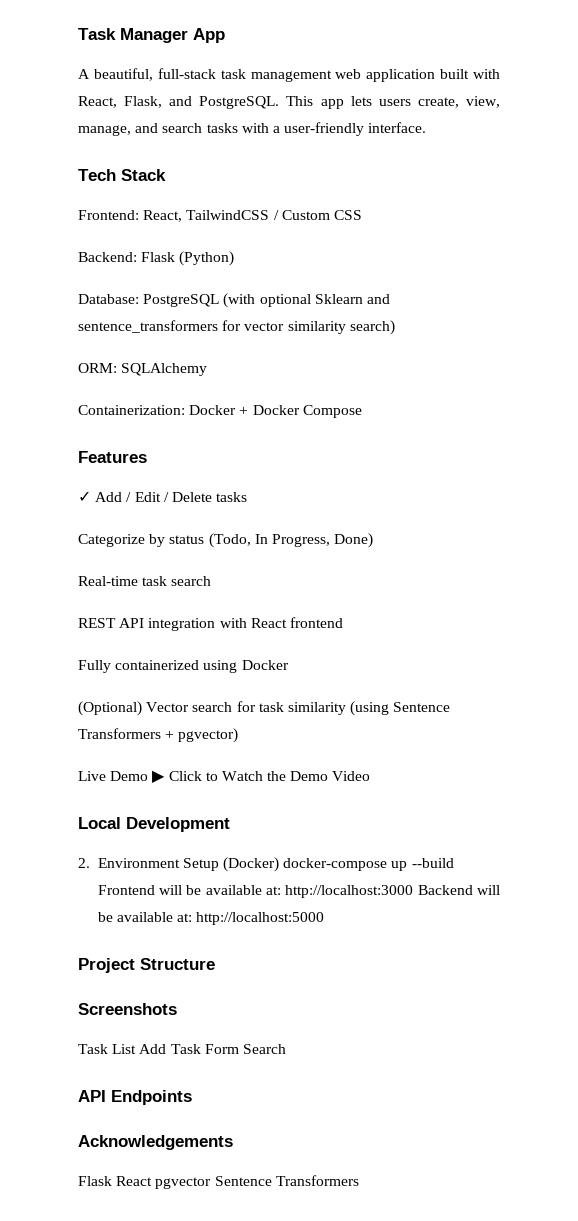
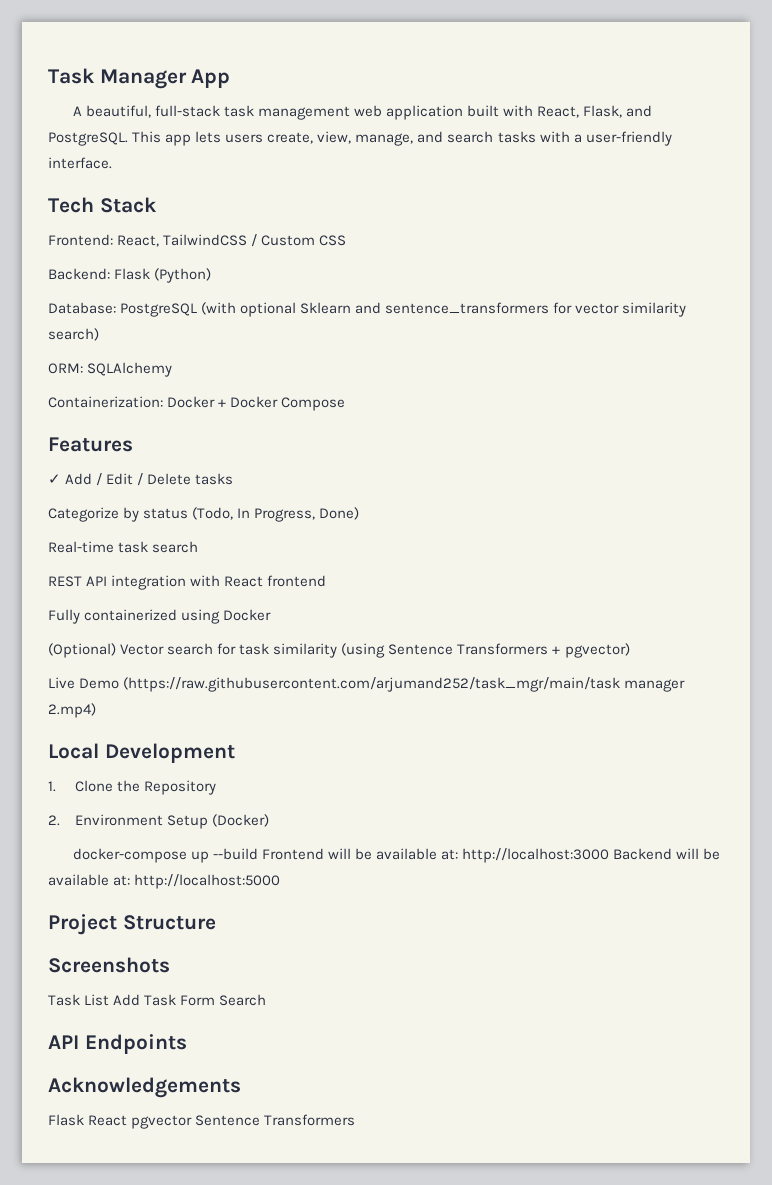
[152,770,371,783] [78,817,230,832] ▶ Click to Watch the Demo Video // Local Development -> [123,677,686,692] [48,703,96,718] [48,743,235,763] [48,780,217,795] (https://raw.githubusercontent.com/arjumand252/task_mgr/main/task manager 2.mp4) // Local Development // 1. Clone the Repository
(280, 864) none -> (270, 820) //

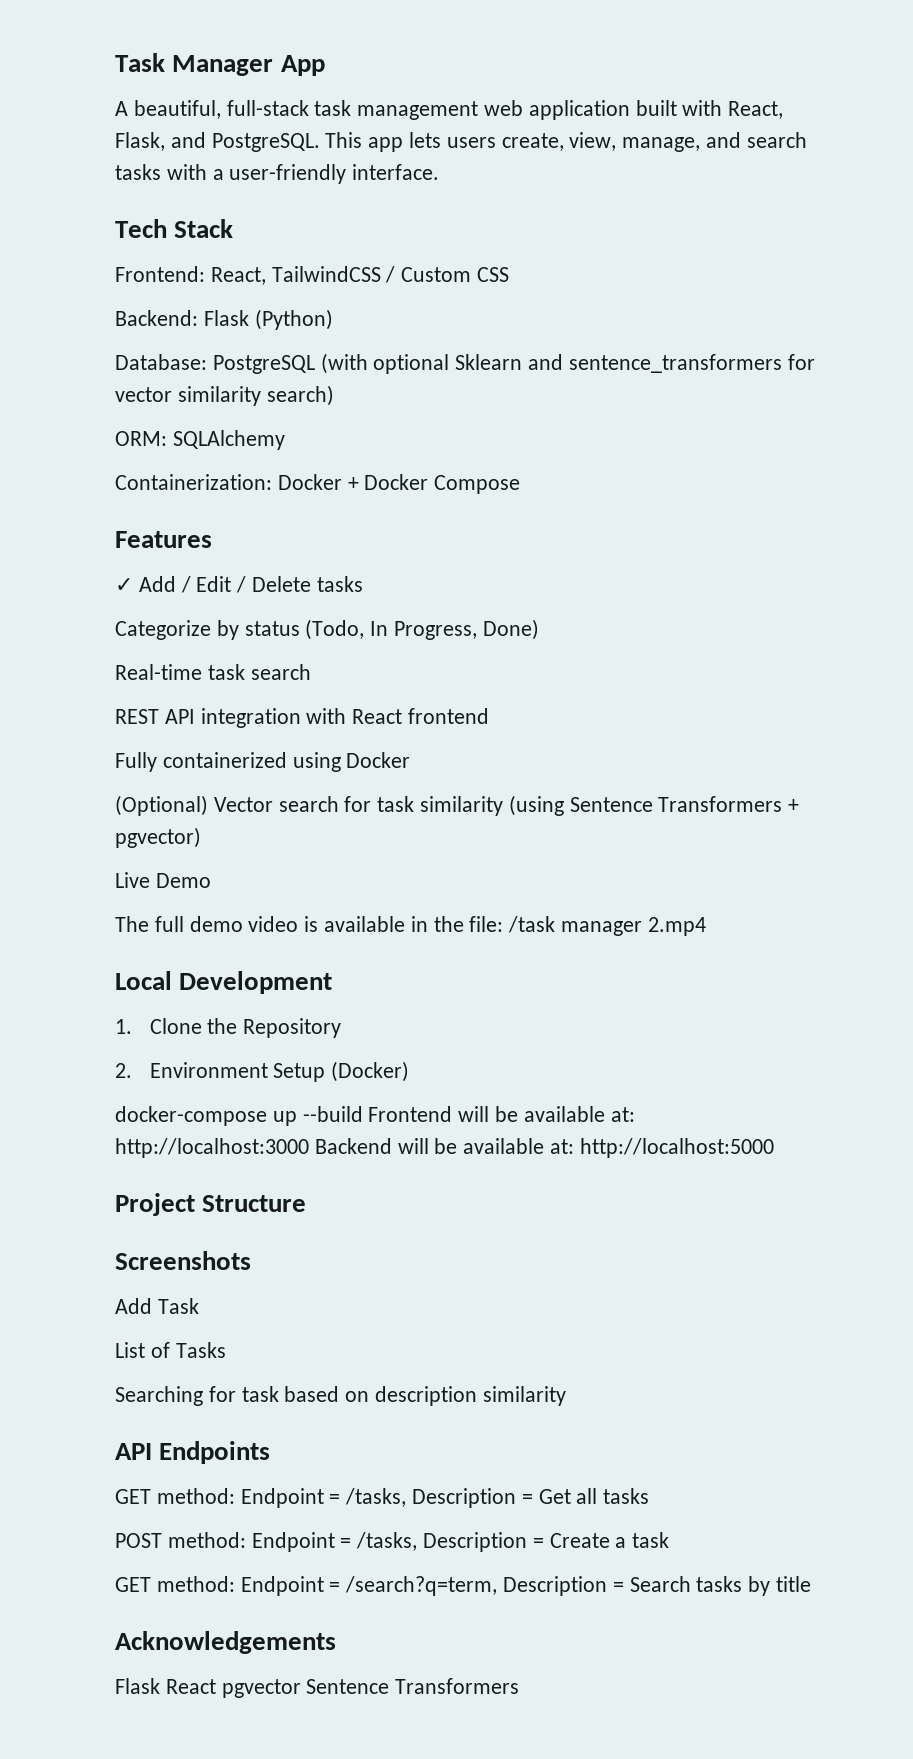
[123,677,686,692] [48,703,96,718] (https://raw.githubusercontent.com/arjumand252/task_mgr/main/task manager 2.mp4) -> [115,916,706,936] // The full demo video is available in the file: /task manager 2.mp4
[48,994,110,1006] Task List -> (251, 1260) none
[180,994,267,1006] [48,1034,187,1054] Form Search // API Endpoints -> [115,1342,226,1358] [115,1386,566,1406] [115,1441,271,1464] [115,1488,650,1508] [115,1532,670,1552] [115,1576,812,1596] // List of Tasks // Searching for task based on description similarity // API Endpoints // GET method: Endpoint = /tasks, Description = Get all tasks // POST method: Endpoint = /tasks, Description = Create a task // GET method: Endpoint = /search?q=term, Description = Search tasks by title

